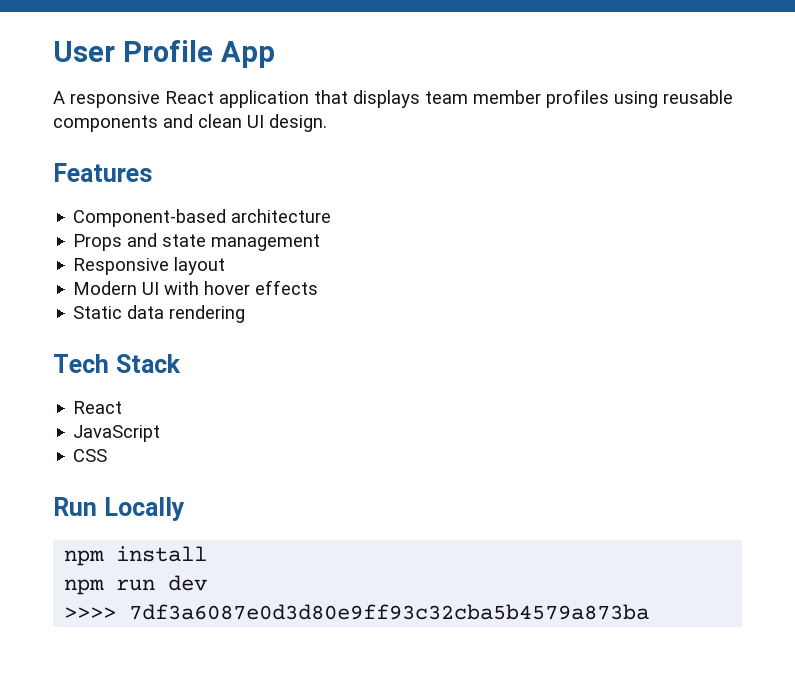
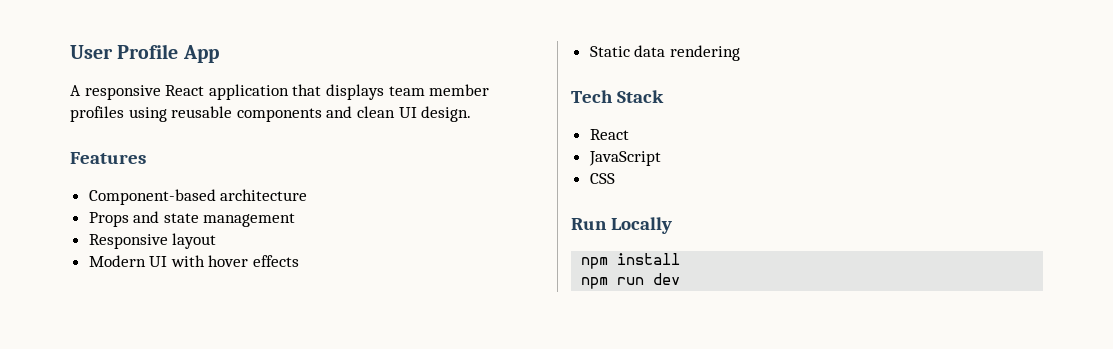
[64,604,650,620] // >>>> 7df3a6087e0d3d80e9ff93c32cba5b4579a873ba -> (681, 279) none

